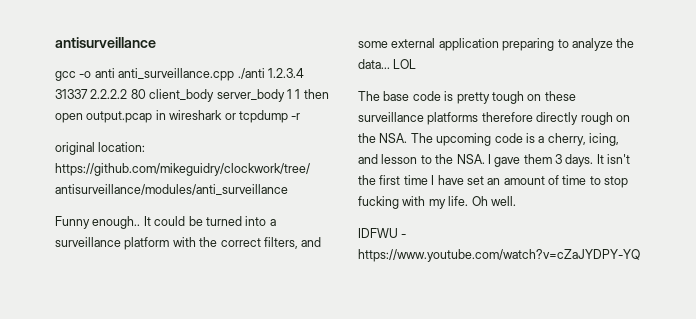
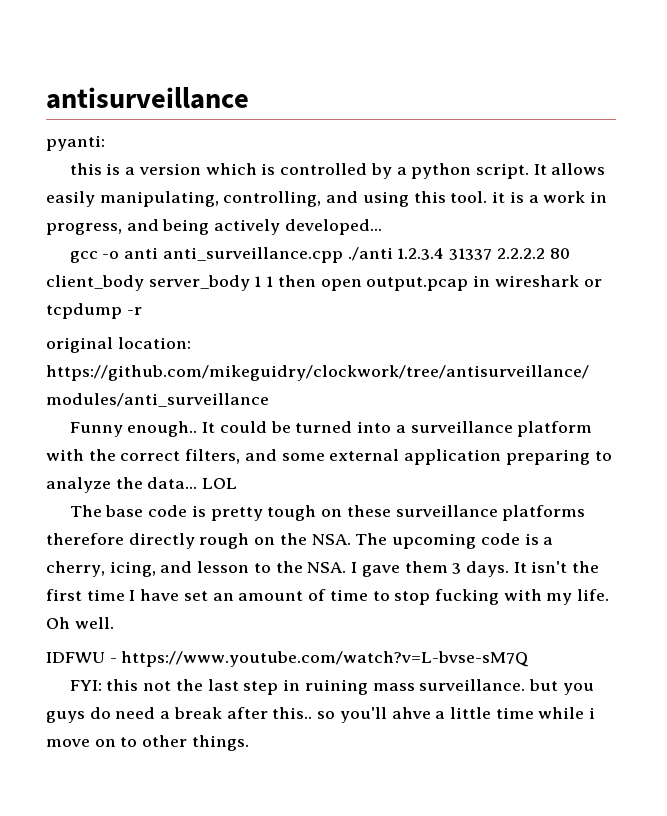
(156, 42) none -> [46,135,105,151] [69,163,606,179] [46,191,607,207] [46,219,382,235] // pyanti: // this is a version which is controlled by a python script. It allows easily manipulating, controlling, and using this tool. it is a work in progress, and being actively developed...
[358,249,640,262] https://www.youtube.com/watch?v=cZaJYDPY-YQ -> [121,651,530,667] [69,679,594,695] [46,707,596,723] [46,735,249,751] https://www.youtube.com/watch?v=L-bvse-sM7Q // FYI: this not the last step in ruining mass surveillance. but you guys do need a break after this.. so you'll ahve a little time while i move on to other things.

